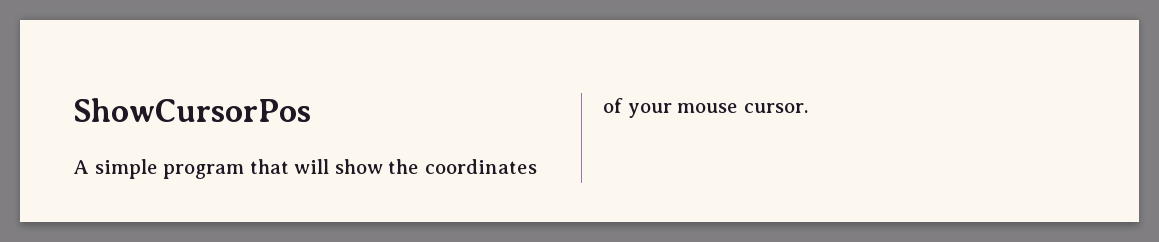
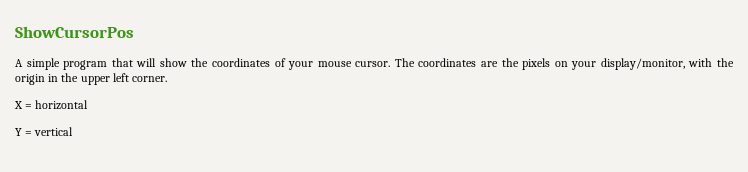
(808, 108) none -> [394,58,734,70] [15,73,168,85] [14,100,89,110] [15,127,74,136] The coordinates are the pixels on your display/monitor, with the origin in the upper left corner. // X = horizontal // Y = vertical

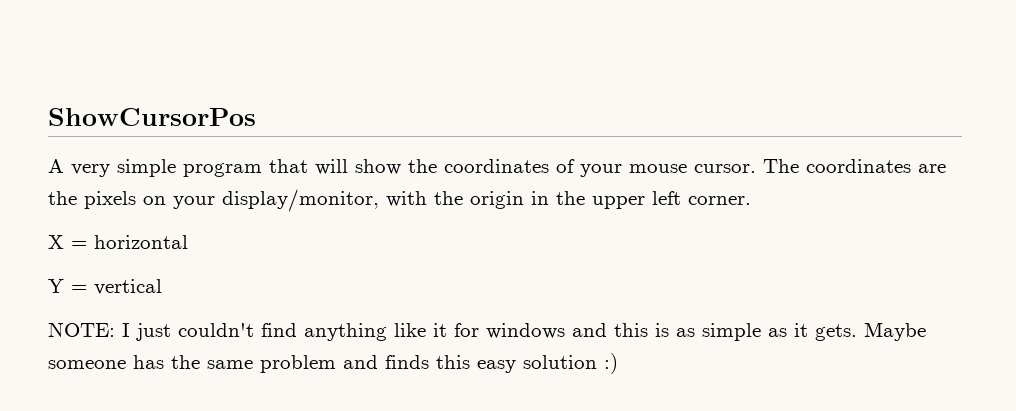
(23, 63) none -> [71,164,110,177] very
(74, 131) none -> [48,322,926,341] [48,353,618,374] // NOTE: I just couldn't find anything like it for windows and this is as simple as it gets. Maybe someone has the same problem and finds this easy solution :)

